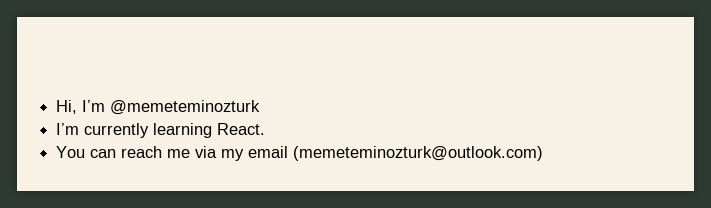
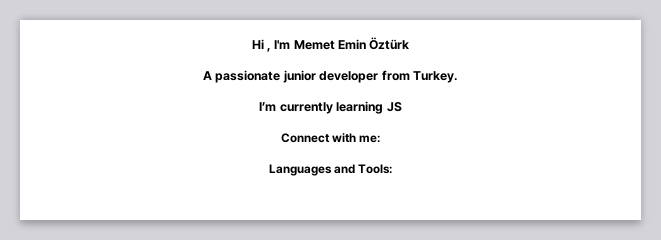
[56,100,261,115] [56,123,266,138] [56,146,544,161] Hi, I’m @memeteminozturk // I’m currently learning React. // You can reach me via my email (memeteminozturk@outlook.com) -> [251,37,410,52] [203,70,458,83] [259,101,402,114] [280,133,381,143] [268,164,393,176] Hi , I'm Memet Emin Öztürk // A passionate junior developer from Turkey. // I’m currently learning JS // Connect with me: // Languages and Tools:

